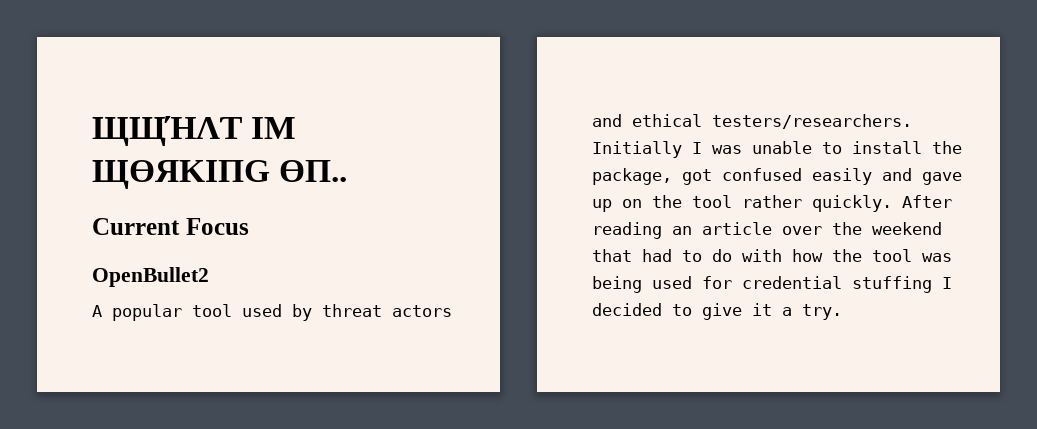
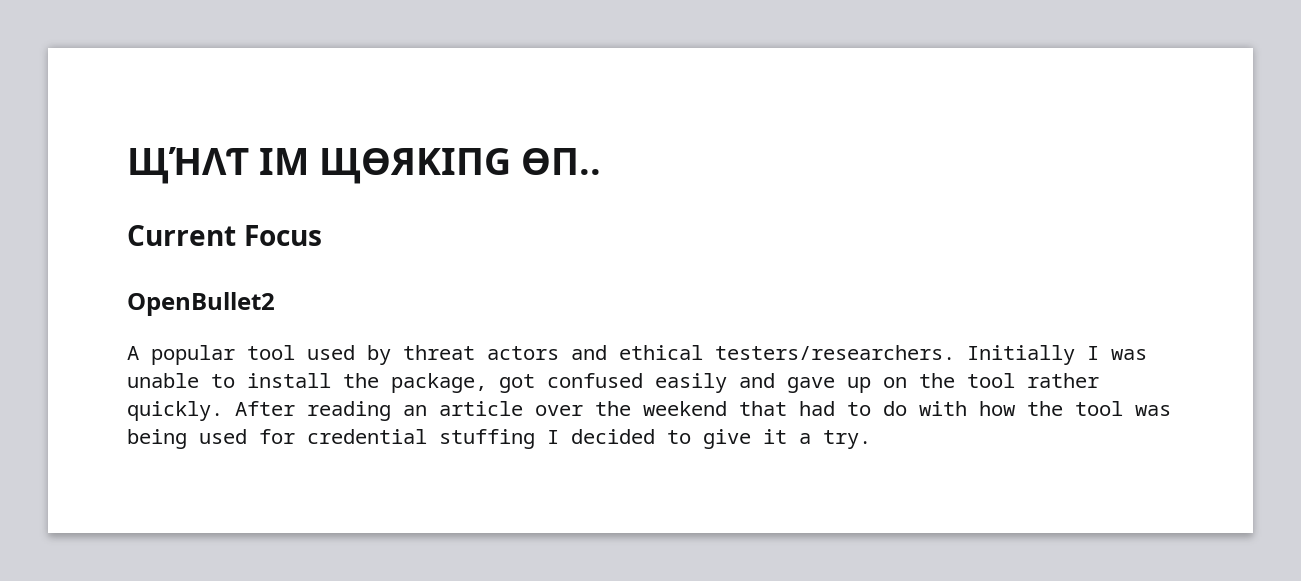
[92,116,242,146] ЩЩΉΛƬ -> [127,147,249,184] ЩΉΛƬ

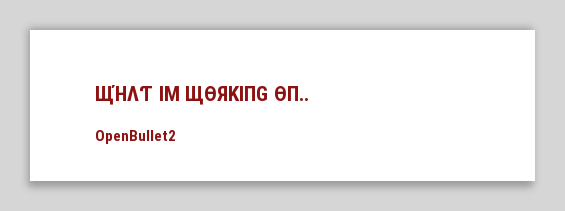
[127,225,322,246] // Current Focus -> (310, 93) none
[127,345,1147,365] [127,373,1099,393] [127,401,1171,421] [127,429,871,449] // A popular tool used by threat actors and ethical testers/researchers. Initially I was unable to install the package, got confused easily and gave up on the tool rather quickly. After reading an article over the weekend that had to do with how the tool was being used for credential stuffing I decided to give it a try. -> (176, 137) none

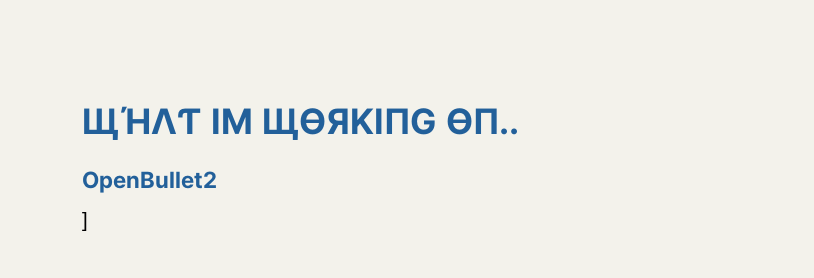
(176, 137) none -> [82,212,88,231] // ]

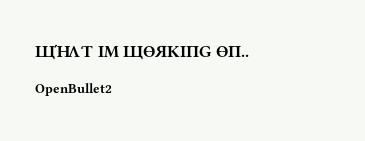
[82,212,88,231] // ] -> (112, 89) none

